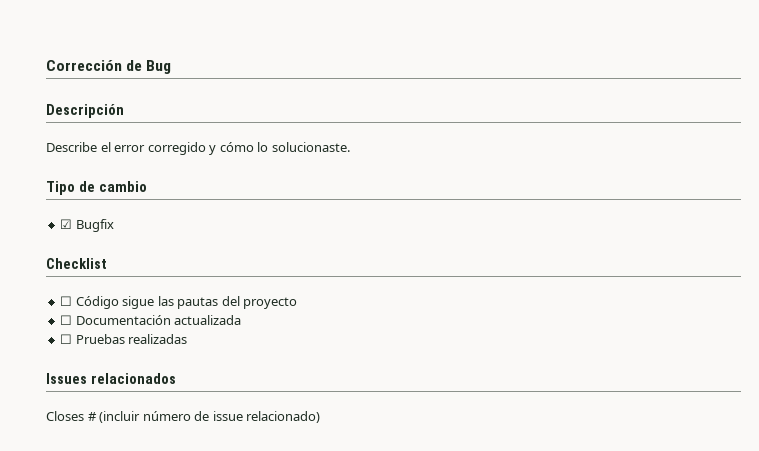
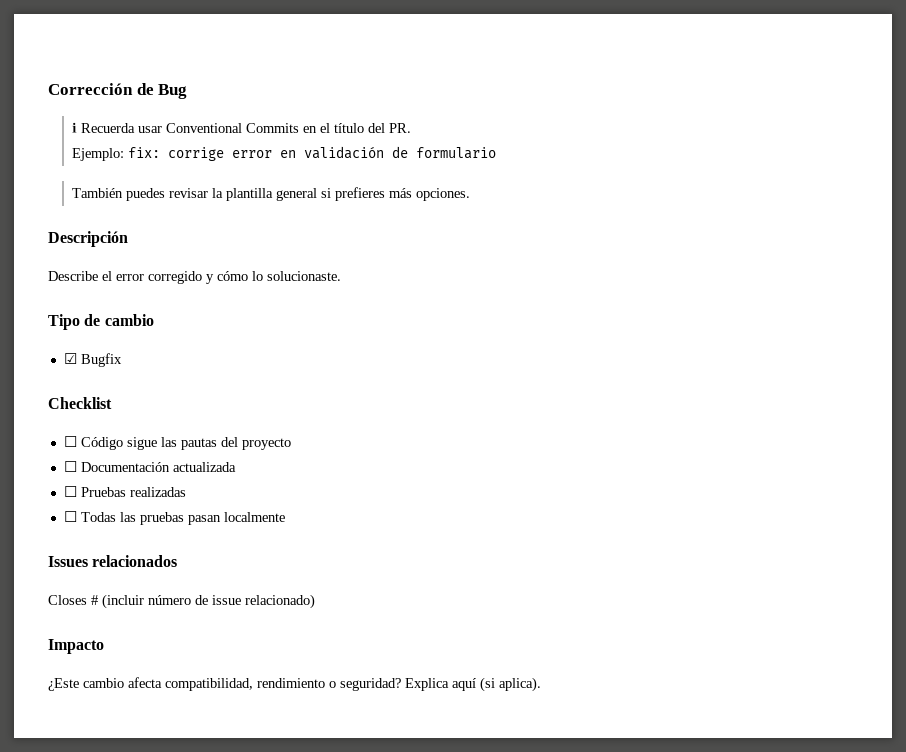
(172, 67) none -> [71,122,411,133] [71,146,496,161] [71,187,470,201] // ℹ Recuerda usar Conventional Commits en el título del PR. // Ejemplo: fix: corrige error en validación de formulario // También puedes revisar la plantilla general si prefieres más opciones.
(188, 339) none -> [63,511,285,525] // ☐ Todas las pruebas pasan localmente
(321, 417) none -> [48,639,104,654] [48,677,541,692] // Impacto // ¿Este cambio afecta compatibilidad, rendimiento o seguridad? Explica aquí (si aplica).

